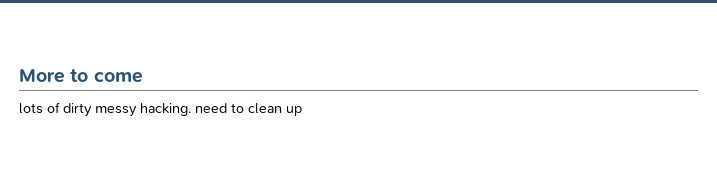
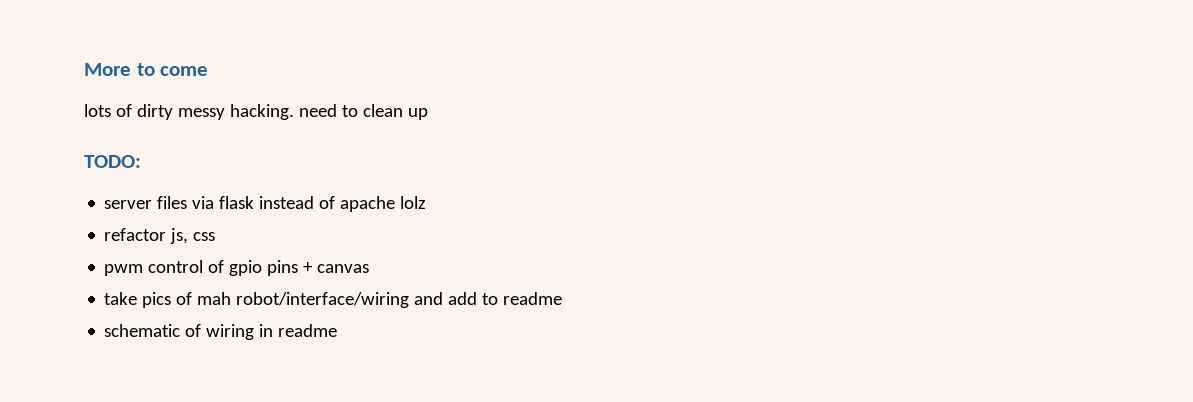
(302, 111) none -> [84,155,141,168] [104,196,427,212] [104,228,216,244] [104,260,370,276] [104,292,563,308] [104,324,338,340] // TODO: // server files via flask instead of apache lolz // refactor js, css // pwm control of gpio pins + canvas // take pics of mah robot/interface/wiring and add to readme // schematic of wiring in readme

